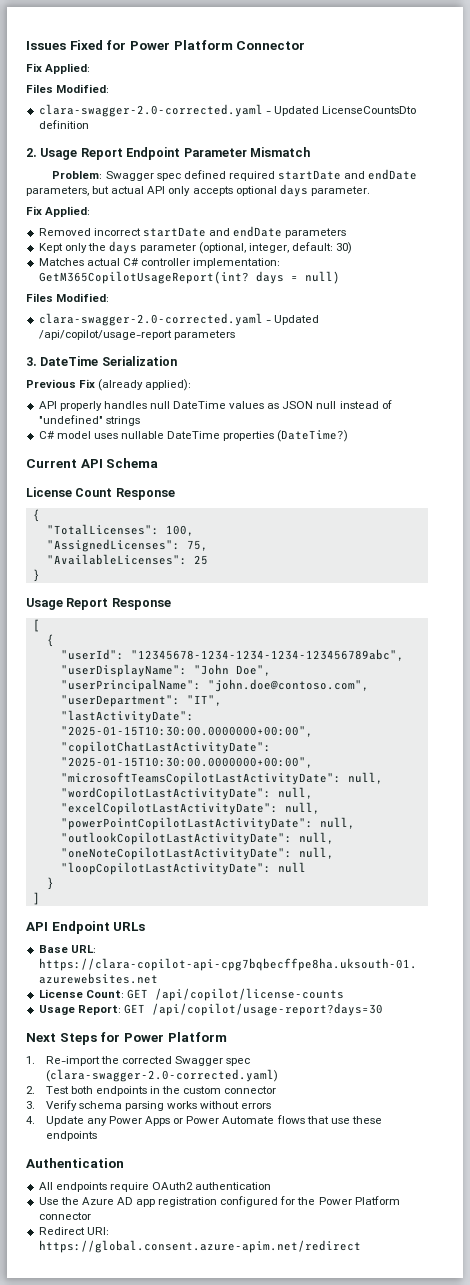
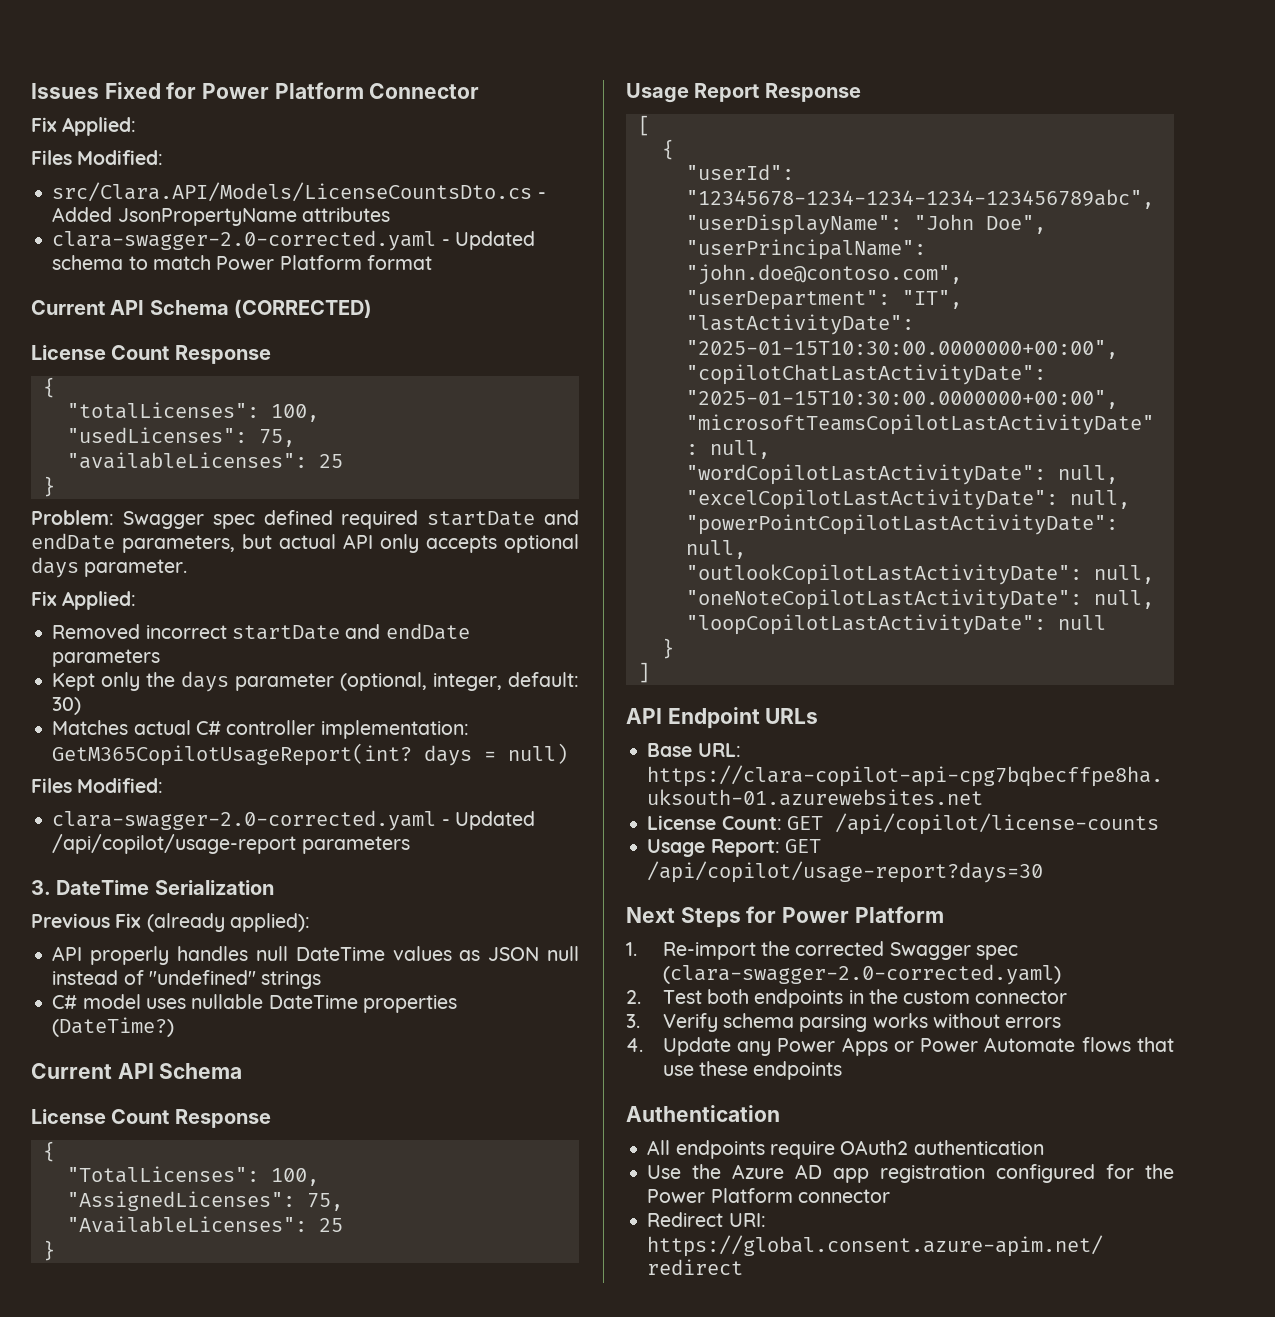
[38,104,416,117] [38,120,89,129] [26,147,310,160] clara-swagger-2.0-corrected.yaml - Updated LicenseCountsDto definition // 2. Usage Report Endpoint Parameter Mismatch -> [52,182,546,202] [52,207,390,226] [52,230,535,251] [52,255,432,270] [31,299,373,318] [31,345,271,364] [42,377,55,398] [66,402,319,422] [66,427,295,447] [66,452,343,469] [42,476,55,497] src/Clara.API/Models/LicenseCountsDto.cs - Added JsonPropertyName attributes // clara-swagger-2.0-corrected.yaml - Updated schema to match Power Platform format // Current API Schema (CORRECTED) // License Count Response // { // "totalLicenses": 100, // "usedLicenses": 75, // "availableLicenses": 25 // }

